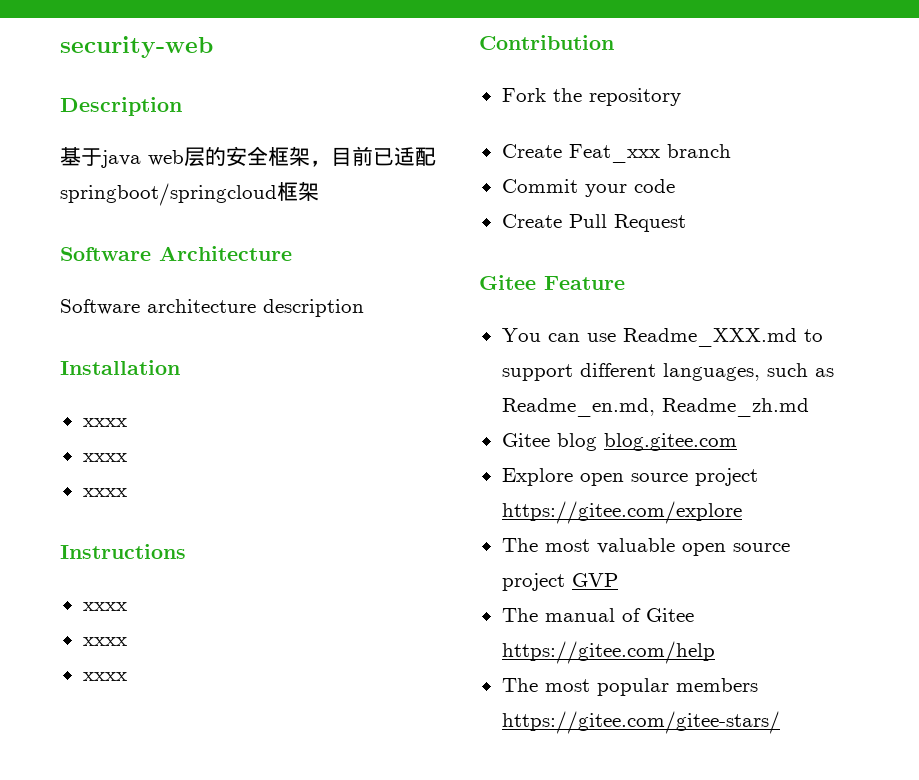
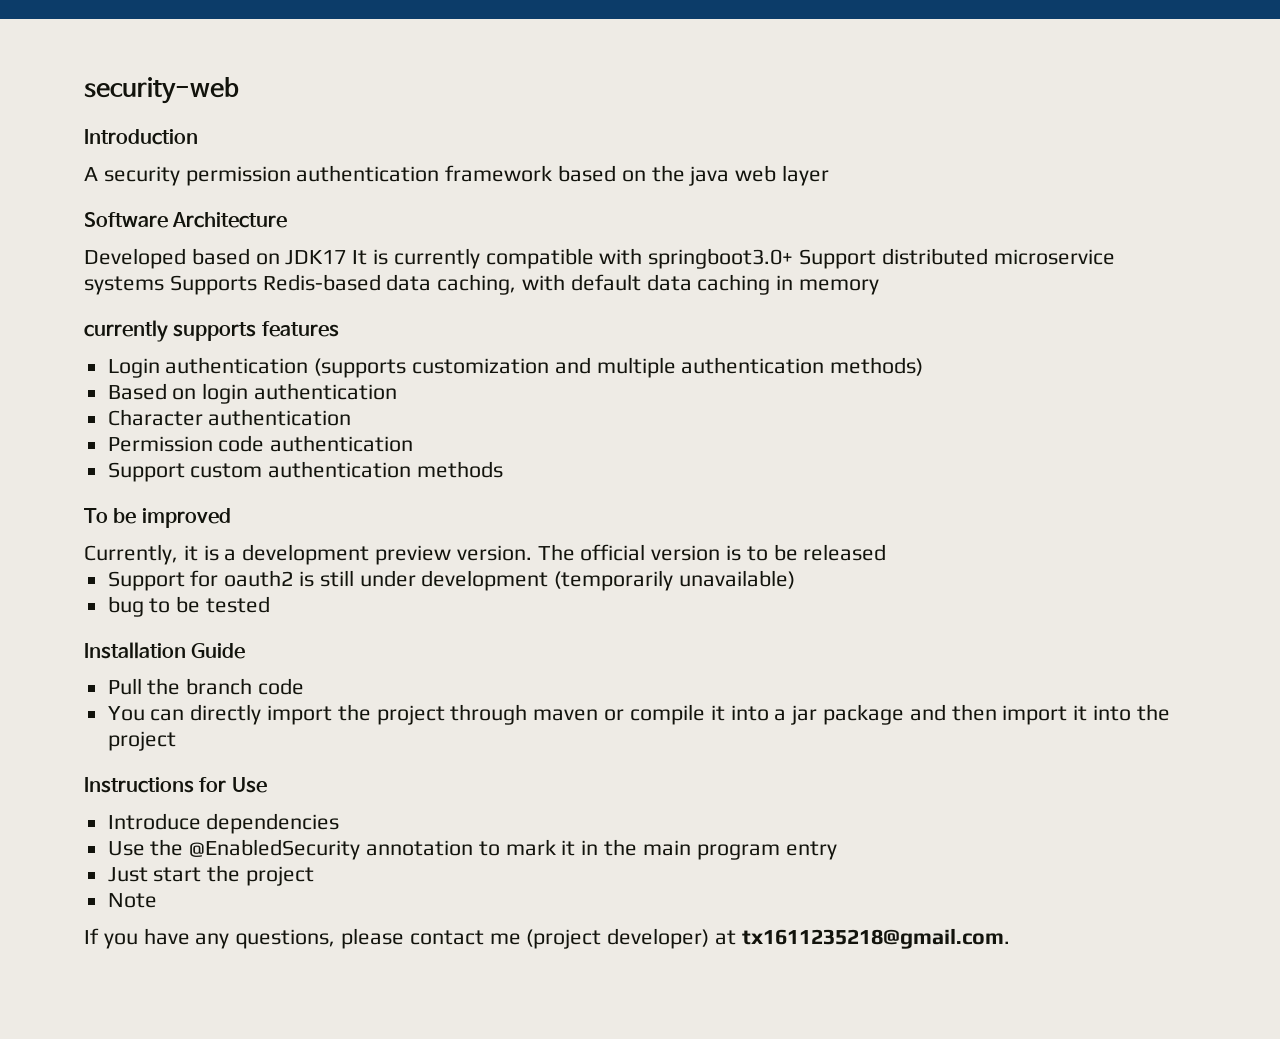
[60,97,182,116] [60,146,436,168] [60,181,319,206] [60,246,292,261] [60,299,364,317] [60,360,180,375] [82,418,127,427] [82,453,127,462] [82,488,127,497] [60,544,186,559] [82,602,127,611] [82,637,127,646] [82,672,127,681] [479,35,614,50] [501,88,681,106] [501,144,660,163] Description // 基于java web层的安全框架，目前已适配springboot/springcloud框架 // Software Architecture // Software architecture description // Installation // xxxx // xxxx // xxxx // Instructions // xxxx // xxxx // xxxx // Contribution // Fork the repository // Create Feat_xxx -> [84,129,198,145] [84,165,830,186] [84,212,288,228] [84,248,1115,269] [84,274,880,295] [84,320,339,342] [107,357,924,378] [107,383,398,404] [107,409,352,426] [107,435,414,452] [107,461,504,482] [84,508,231,528] [84,544,887,565] [107,570,796,591] [107,596,271,617] [84,642,246,659] [107,678,181,695] Introduction // A security permission authentication framework based on the java web layer // Software Architecture // Developed based on JDK17 It is currently compatible with springboot3.0+ Support distributed microservice systems Supports Redis-based data caching, with default data caching in memory // currently supports features // Login authentication (supports customization and multiple authentication methods) // Based on login authentication // Character authentication // Permission code authentication // Support custom authentication methods // To be improved // Currently, it is a development preview version. The official version is to be released // Support for oauth2 is still under development (temporarily unavailable) // bug to be tested // Installation Guide // Pull the
[501,179,627,197] // Commit your -> (253, 686) none
[501,214,686,232] [479,275,625,290] [501,328,823,347] [501,363,834,381] [501,398,809,417] [501,433,737,451] [501,468,758,486] [501,501,742,524] [501,538,790,556] [501,573,618,591] [501,608,694,622] [501,641,715,664] [501,678,758,696] [501,711,780,734] Create Pull Request // Gitee Feature // You can use Readme_XXX.md to support different languages, such as Readme_en.md, Readme_zh.md // Gitee blog blog.gitee.com // Explore open source project https://gitee.com/explore // The most valuable open source project GVP // The manual of Gitee https://gitee.com/help // The most popular members https://gitee.com/gitee-stars/ -> [107,704,1170,725] [107,731,176,751] [84,777,267,793] [107,813,340,834] [107,839,837,860] [107,865,315,886] [107,893,157,908] [84,928,1010,949] You can directly import the project through maven or compile it into a jar package and then import it into the project // Instructions for Use // Introduce dependencies // Use the @EnabledSecurity annotation to mark it in the main program entry // Just start the project // Note // If you have any questions, please contact me (project developer) at tx1611235218@gmail.com.

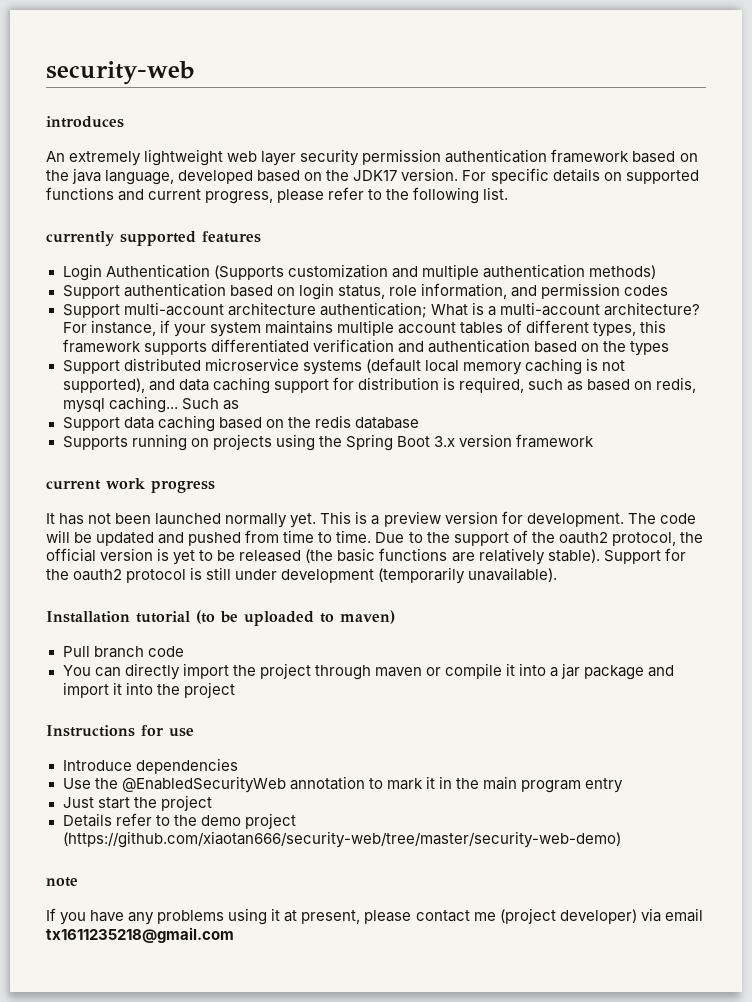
[84,129,198,145] [84,167,98,181] Introduction // A -> [46,116,124,128] [46,149,297,166] introduces // An extremely lightweight web layer
[735,165,830,186] [84,212,288,228] [84,248,1115,269] [84,274,880,295] [84,320,257,342] web layer // Software Architecture // Developed based on JDK17 It is currently compatible with springboot3.0+ Support distributed microservice systems Supports Redis-based data caching, with default data caching in memory // currently supports -> [105,168,699,185] [46,187,509,204] [46,231,196,246] language, developed based on the JDK17 version. For specific details on supported functions and current progress, please refer to the following list. // currently supported
[165,357,407,378] authentication (supports -> [105,264,284,280] Authentication (Supports
[107,383,398,404] [107,409,352,426] [107,435,414,452] [107,461,504,482] [84,508,231,528] [84,544,575,565] Based on login authentication // Character authentication // Permission code authentication // Support custom authentication methods // To be improved // Currently, it is a development preview version. The -> [62,283,668,300] [62,302,700,318] [62,320,667,337] [62,339,669,356] [62,358,625,375] [62,377,697,394] [62,396,239,413] [62,415,419,432] [62,434,595,451] [46,478,215,493] [46,511,696,528] [46,530,703,546] Support authentication based on login status, role information, and permission codes // Support multi-account architecture authentication; What is a multi-account architecture? For instance, if your system maintains multiple account tables of different types, this framework supports differentiated verification and authentication based on the types // Support distributed microservice systems (default local memory caching is not supported), and data caching support for distribution is required, such as based on redis, mysql caching... Such as // Support data caching based on the redis database // Supports running on projects using the Spring Boot 3.x version framework // current work progress // It has not been launched normally yet. This is a preview version for development. The code will be updated and pushed from time to time. Due to the support of the oauth2 protocol, the
(742, 553) none -> [173,550,196,565] yet
[107,570,294,591] // Support for oauth2 -> [305,548,686,565] [46,569,187,583] (the basic functions are relatively stable). Support for the oauth2 protocol
[679,570,796,589] [107,596,271,617] [84,642,246,659] unavailable) // bug to be tested // Installation Guide -> [468,567,558,582] [46,610,395,626] unavailable). // Installation tutorial (to be uploaded to maven)
[147,678,181,695] the -> (90, 651) none
[951,704,997,721] then -> (675, 671) none
[231,777,267,793] Use -> [169,728,194,737] use
[189,839,361,860] @EnabledSecurity -> [121,776,286,793] @EnabledSecurityWeb
[107,893,157,908] Note -> [62,813,296,829] [62,831,621,848] [46,877,78,887] Details refer to the demo project (https://github.com/xiaotan666/security-web/tree/master/security-web-demo) // note
[235,929,336,949] questions, -> [157,908,361,925] problems using it at present,
[715,928,1010,949] at tx1611235218@gmail.com. -> [640,908,703,922] [46,927,234,943] via email tx1611235218@gmail.com

